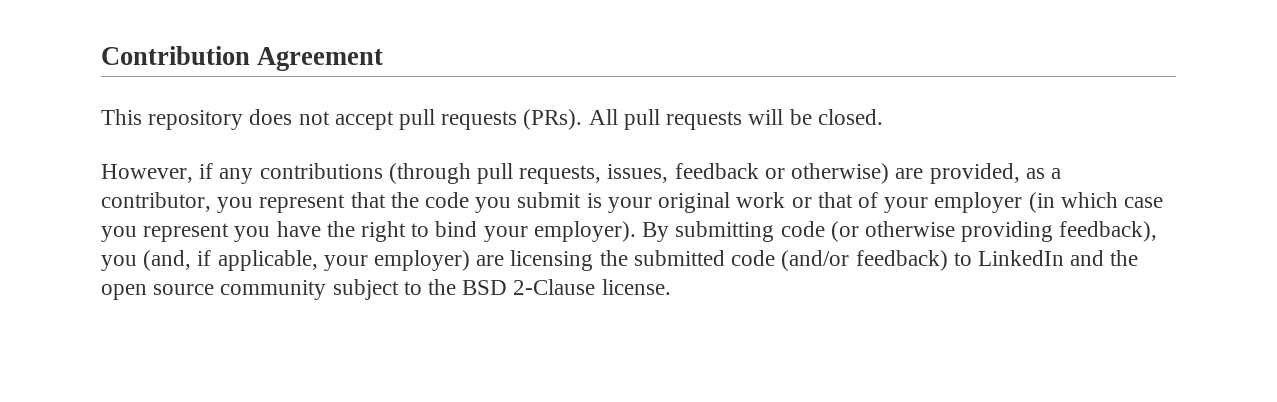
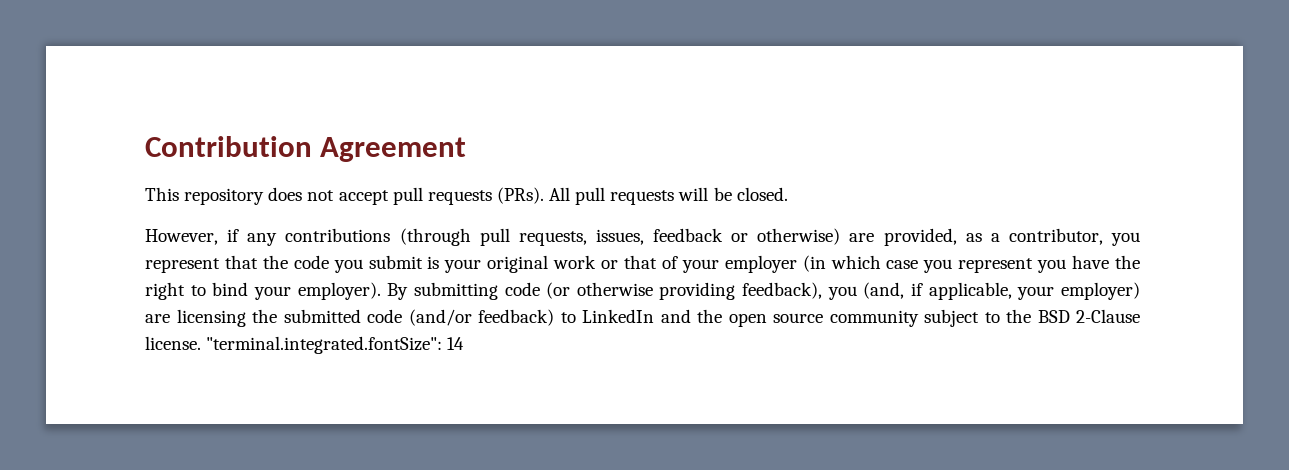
(671, 287) none -> [206,336,465,354] "terminal.integrated.fontSize": 14

